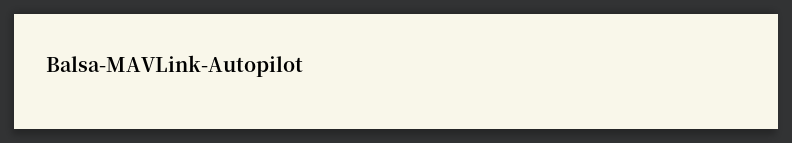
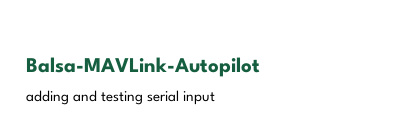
(303, 66) none -> [26,90,216,105] // adding and testing serial input

